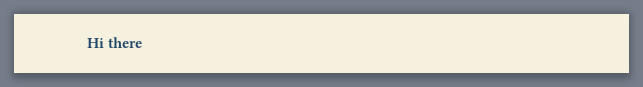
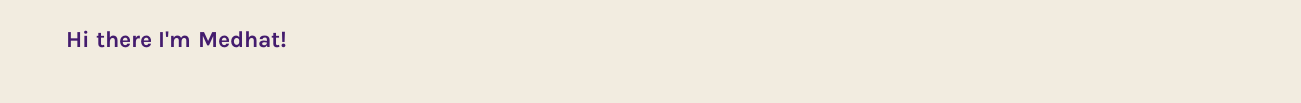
(143, 42) none -> [158,31,287,48] I'm Medhat!

